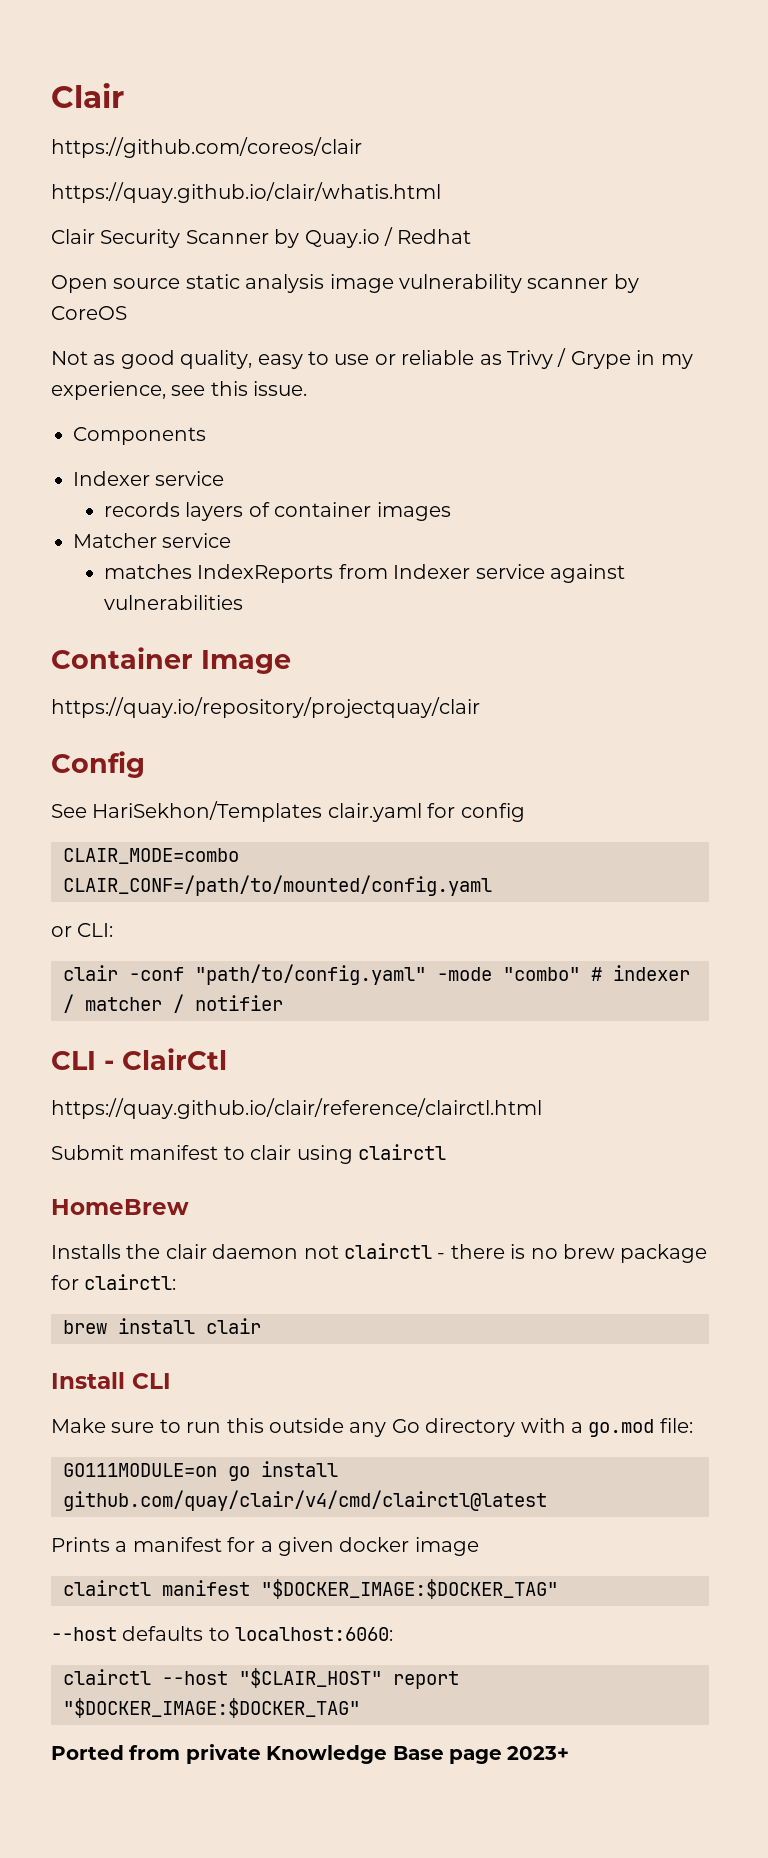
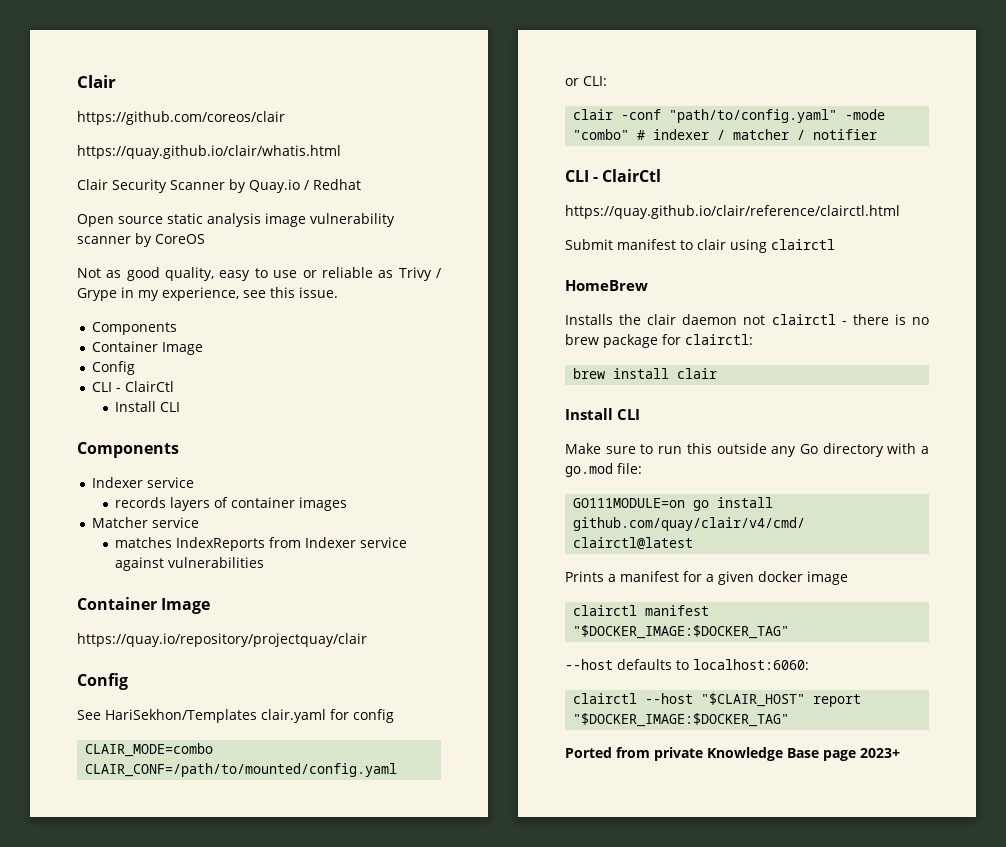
(206, 436) none -> [91,341,203,355] [91,361,135,375] [91,381,174,392] [115,401,181,412] [77,442,179,458] // Container Image // Config // CLI - ClairCtl // Install CLI // Components

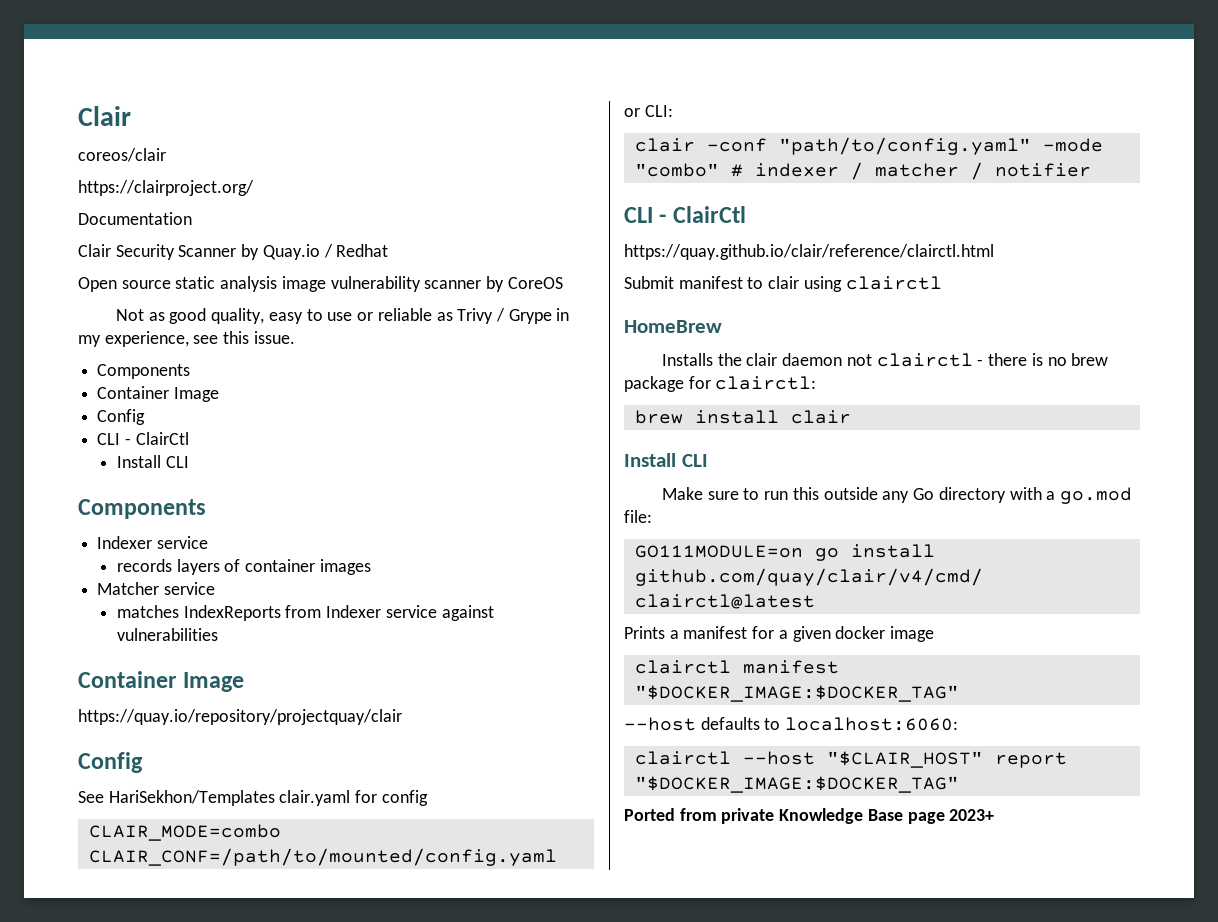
[77,111,285,125] [77,145,341,159] https://github.com/coreos/clair // https://quay.github.io/clair/whatis.html -> [78,148,166,162] [78,180,254,196] [78,212,192,225] coreos/clair // https://clairproject.org/ // Documentation

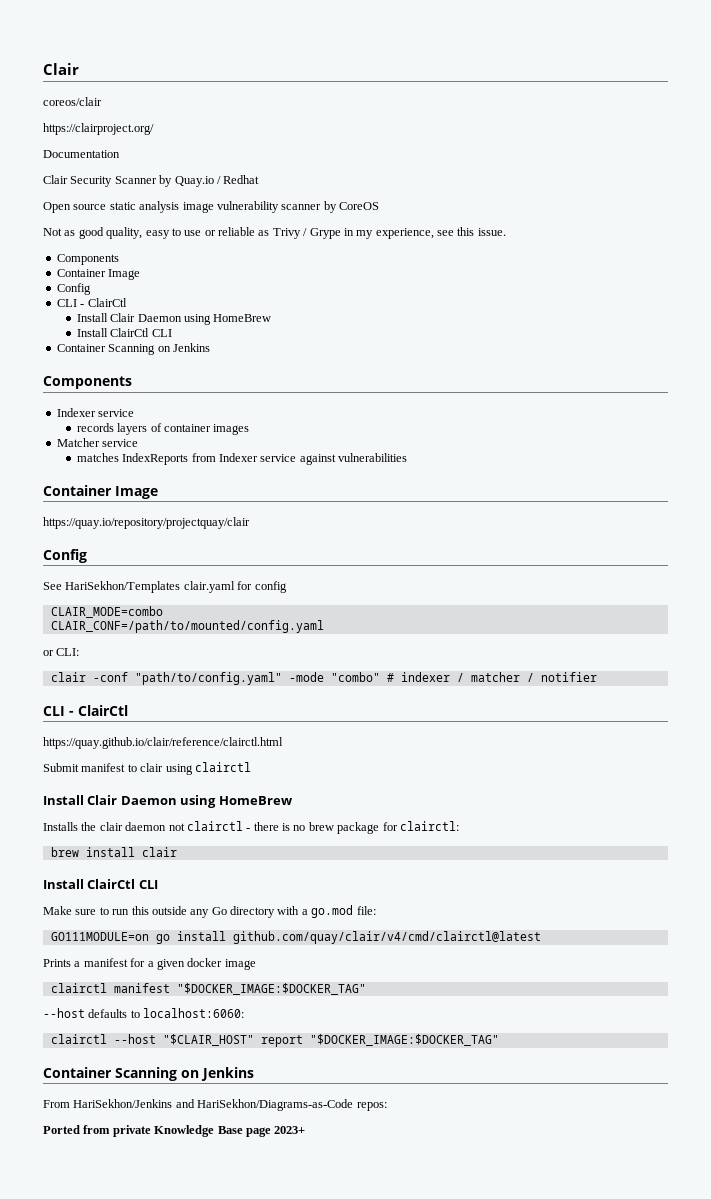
[165,456,189,468] CLI -> [110,313,272,325] [76,328,172,337] [56,343,210,355] Clair Daemon using HomeBrew // Install ClairCtl CLI // Container Scanning on Jenkins
(942, 283) none -> [43,795,217,808] Install Clair Daemon using
(676, 460) none -> [87,879,136,889] ClairCtl
(959, 784) none -> [43,1067,254,1081] [43,1099,387,1111] // Container Scanning on Jenkins // From HariSekhon/Jenkins and HariSekhon/Diagrams-as-Code repos:

